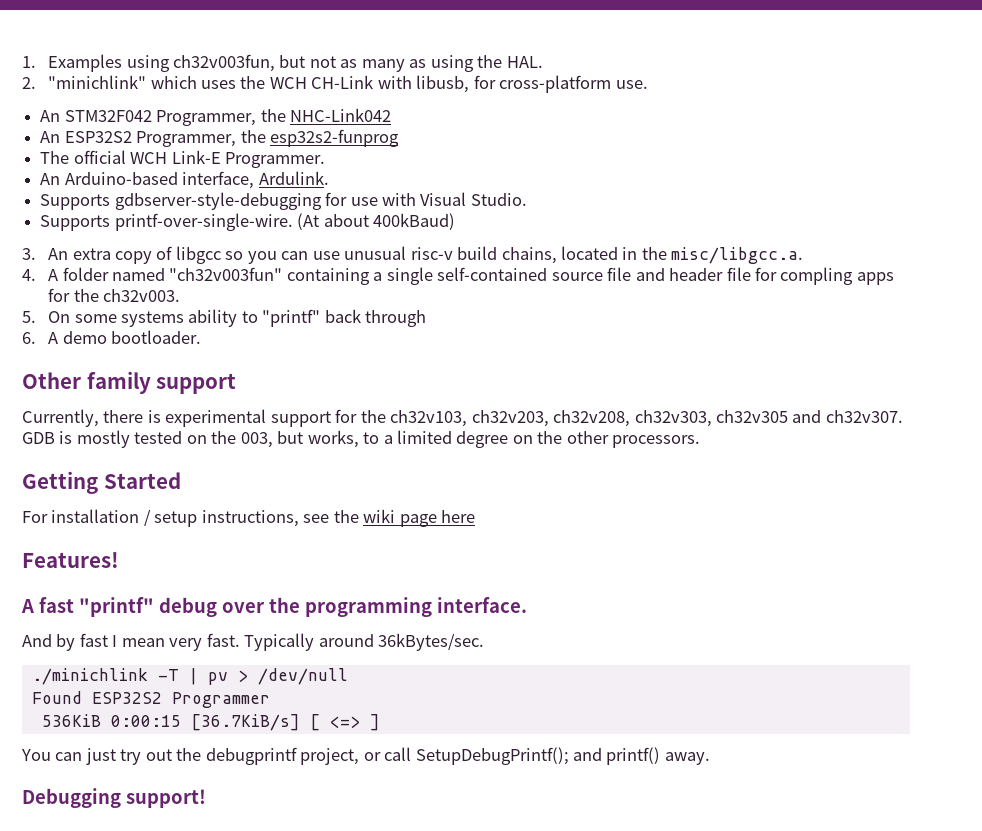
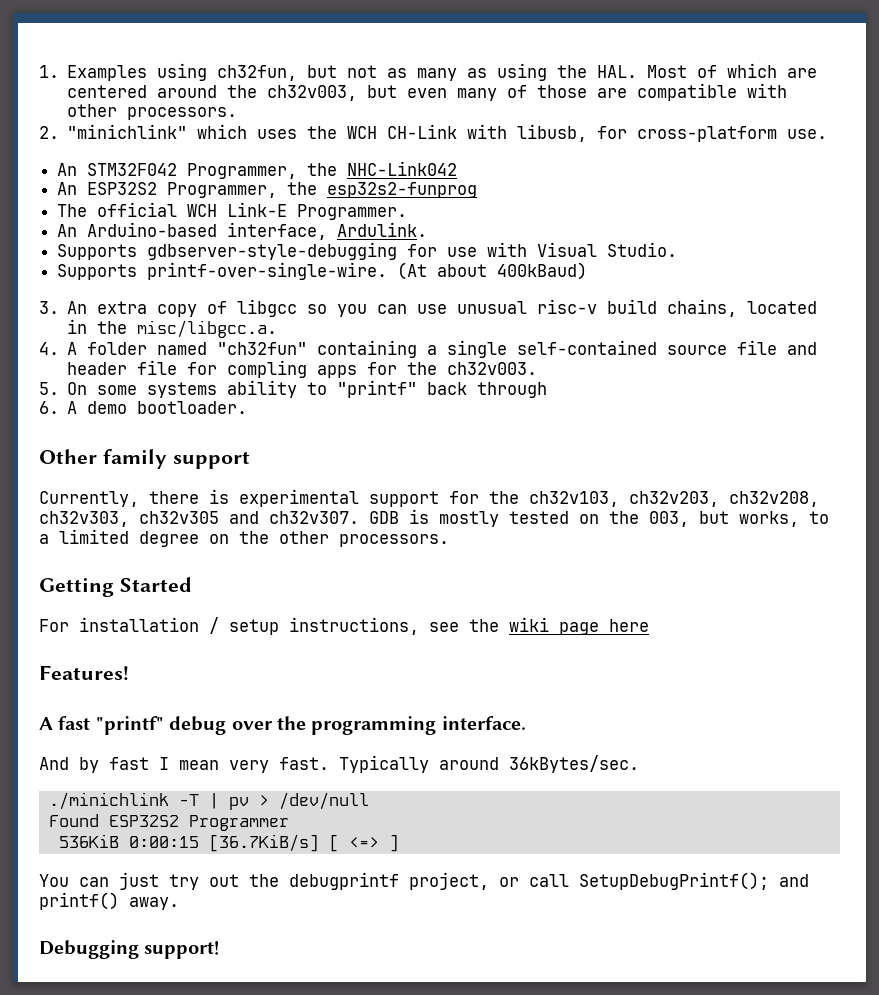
[172,54,275,72] ch32v003fun, -> [217,65,298,81] ch32fun,
(543, 62) none -> [647,63,818,78] [67,83,788,101] [67,104,238,120] Most of which are centered around the ch32v003, but even many of those are compatible with other processors.
[169,267,283,281] "ch32v003fun" -> [217,342,308,355] "ch32fun"

